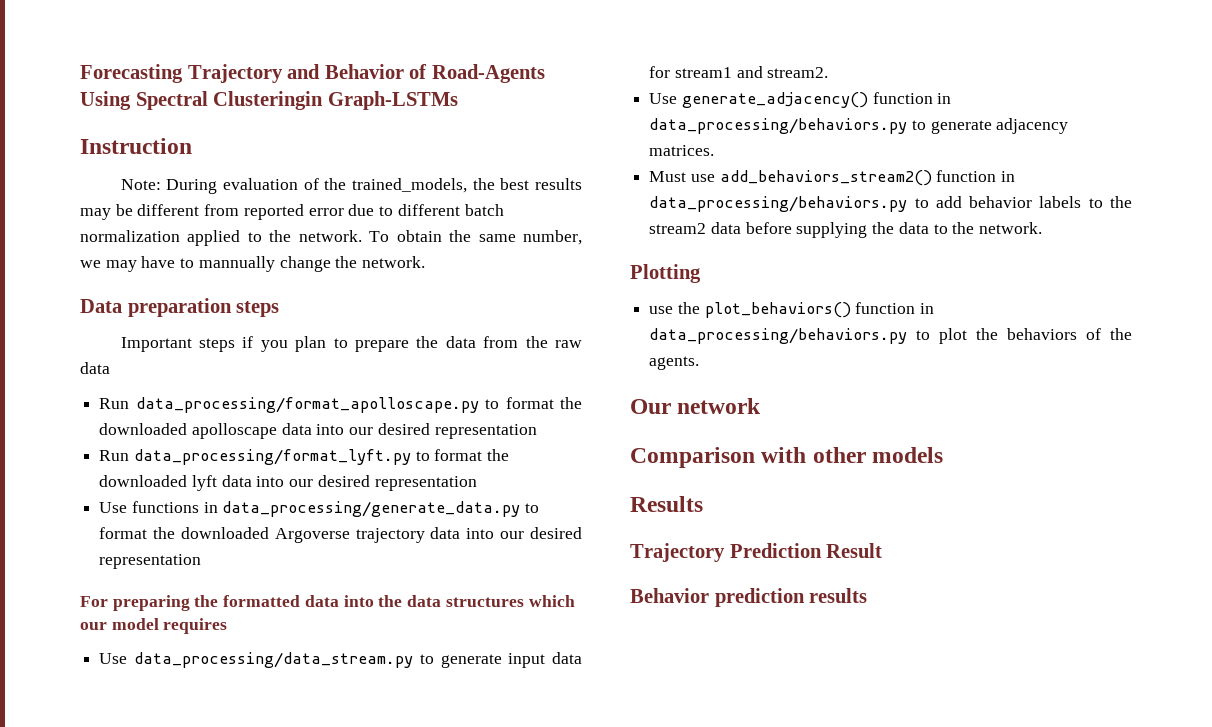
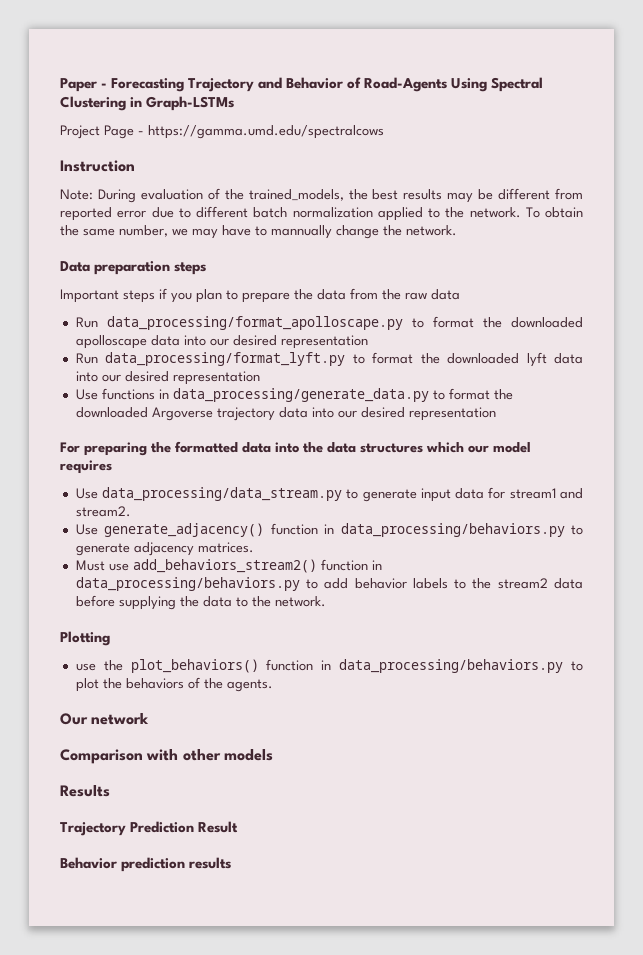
(80, 73) none -> [60,78,108,92] Paper -
[213,91,324,110] Clusteringin -> [60,96,143,111] Clustering in
(458, 100) none -> [60,125,384,139] // Project Page - https://gamma.umd.edu/spectralcows

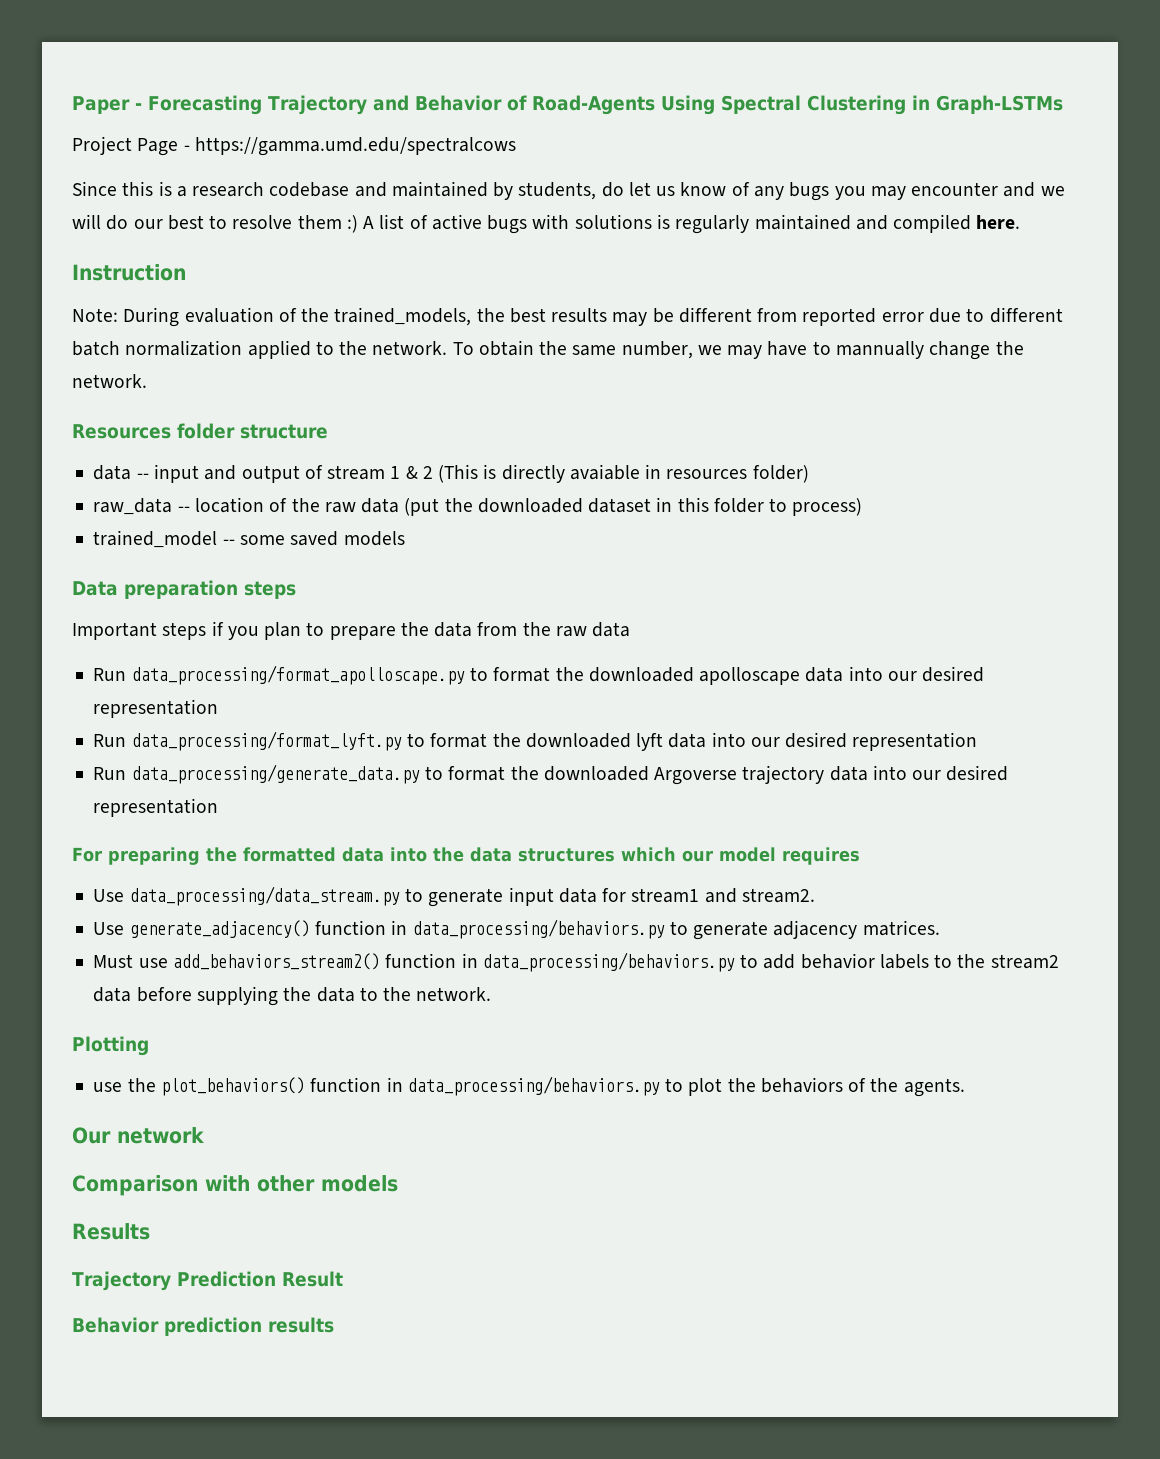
(384, 132) none -> [72,181,1065,201] [72,214,1021,234] // Since this is a research codebase and maintained by students, do let us know of any bugs you may encounter and we will do our best to resolve them :) A list of active bugs with solutions is regularly maintained and compiled here.
(457, 230) none -> [72,423,328,439] [93,464,809,483] [93,497,863,516] [93,530,405,548] // Resources folder structure // data -- input and output of stream 1 & 2 (This is directly avaiable in resources folder) // raw_data -- location of the raw data (put the downloaded dataset in this folder to process) // trained_model -- some saved models
[75,388,169,400] Use functions in -> [93,767,127,780] Run

